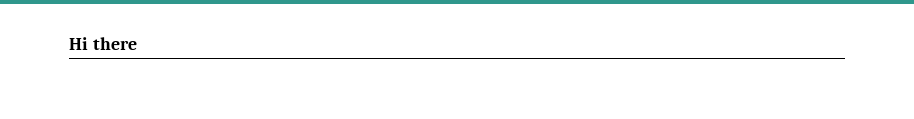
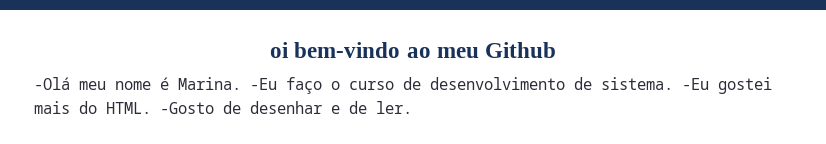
[69,37,137,50] Hi there -> [270,42,556,58] [34,77,772,94] [34,101,412,114] oi bem-vindo ao meu Github // -Olá meu nome é Marina. -Eu faço o curso de desenvolvimento de sistema. -Eu gostei mais do HTML. -Gosto de desenhar e de ler.

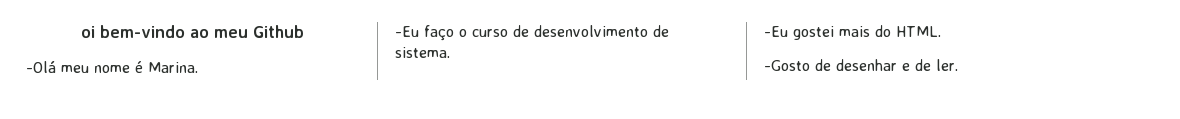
(241, 83) none -> (198, 67) //
(673, 83) none -> (450, 52) //
(151, 108) none -> (941, 31) //

